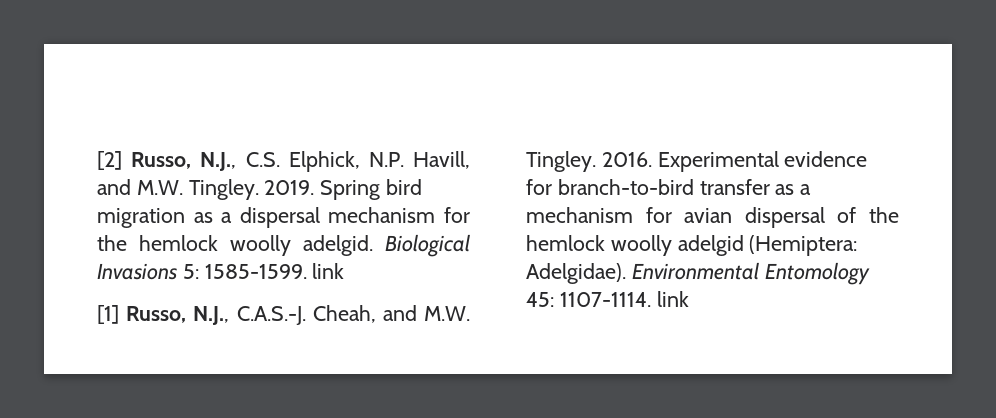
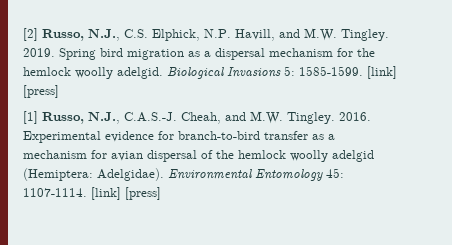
[312,263,345,279] link -> [367,66,397,79] [23,85,59,98] [link] [press]
[656,291,689,307] link -> [91,187,161,200] [link] [press]

